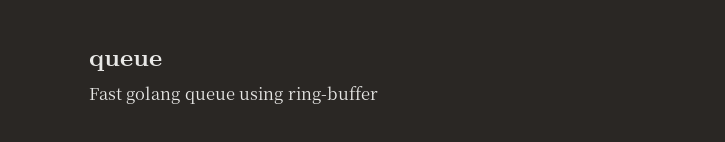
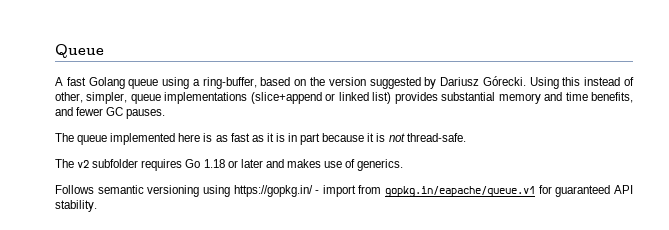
[89,55,162,71] [89,86,378,104] queue // Fast golang queue using ring-buffer -> [55,44,104,58] [55,76,634,89] [55,92,633,104] [55,107,166,119] [55,133,466,145] [55,159,404,171] [55,185,633,197] [55,200,97,212] Queue // A fast Golang queue using a ring-buffer, based on the version suggested by Dariusz Górecki. Using this instead of other, simpler, queue implementations (slice+append or linked list) provides substantial memory and time benefits, and fewer GC pauses. // The queue implemented here is as fast as it is in part because it is not thread-safe. // The v2 subfolder requires Go 1.18 or later and makes use of generics. // Follows semantic versioning using https://gopkg.in/ - import from gopkg.in/eapache/queue.v1 for guaranteed API stability.

